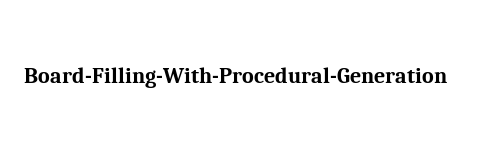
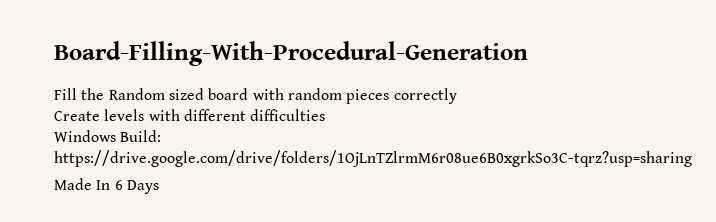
(447, 77) none -> [54,88,457,104] [54,109,326,121] [54,130,162,142] [54,150,692,167] [54,178,159,194] // Fill the Random sized board with random pieces correctly // Create levels with different difficulties // Windows Build: https://drive.google.com/drive/folders/1OjLnTZlrmM6r08ue6B0xgrkSo3C-tqrz?usp=sharing // Made In 6 Days

